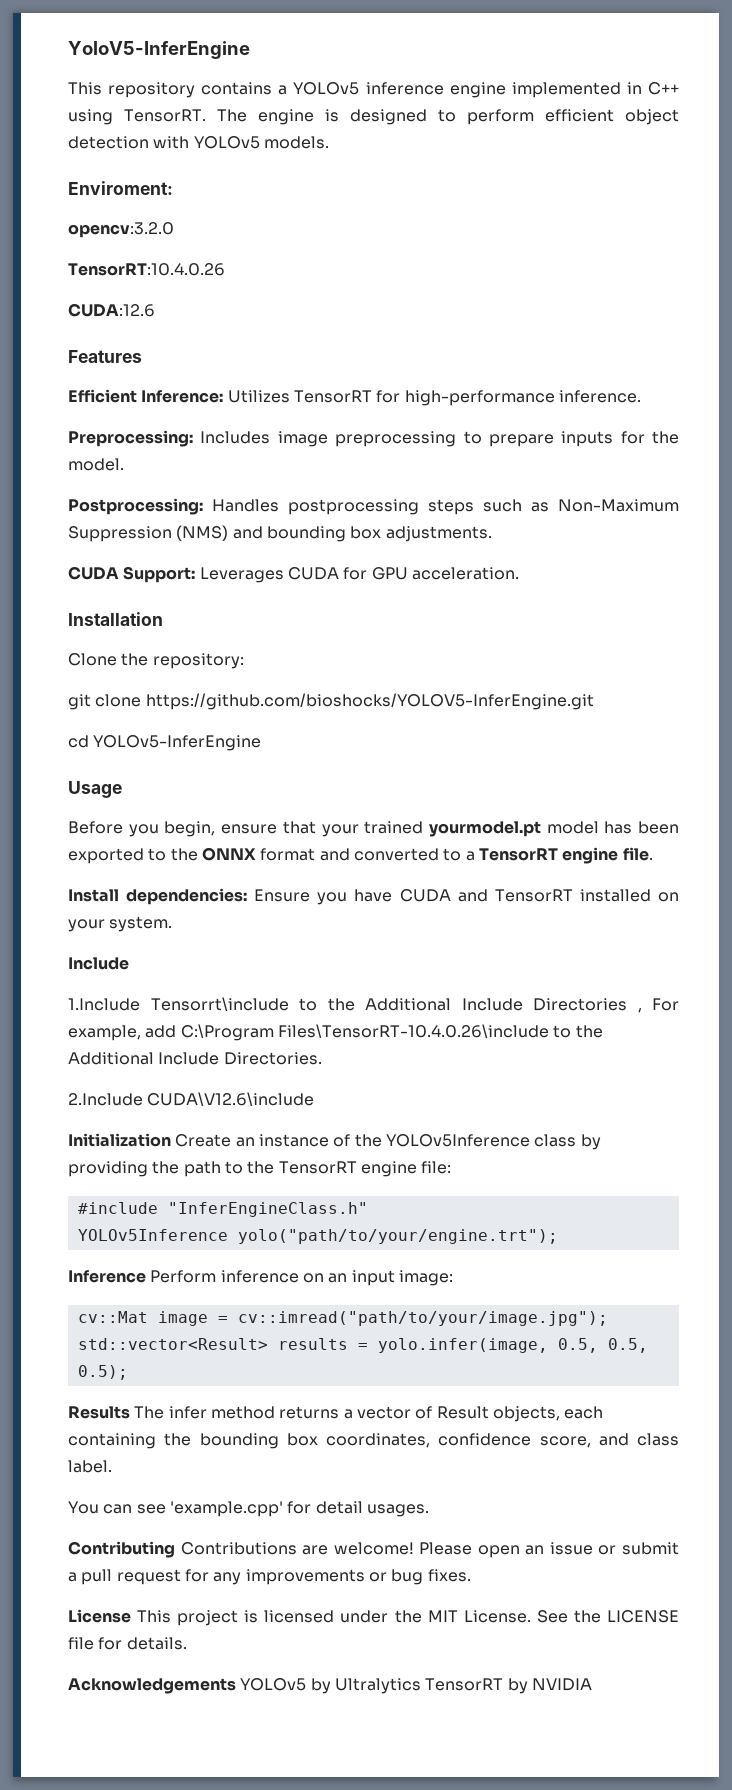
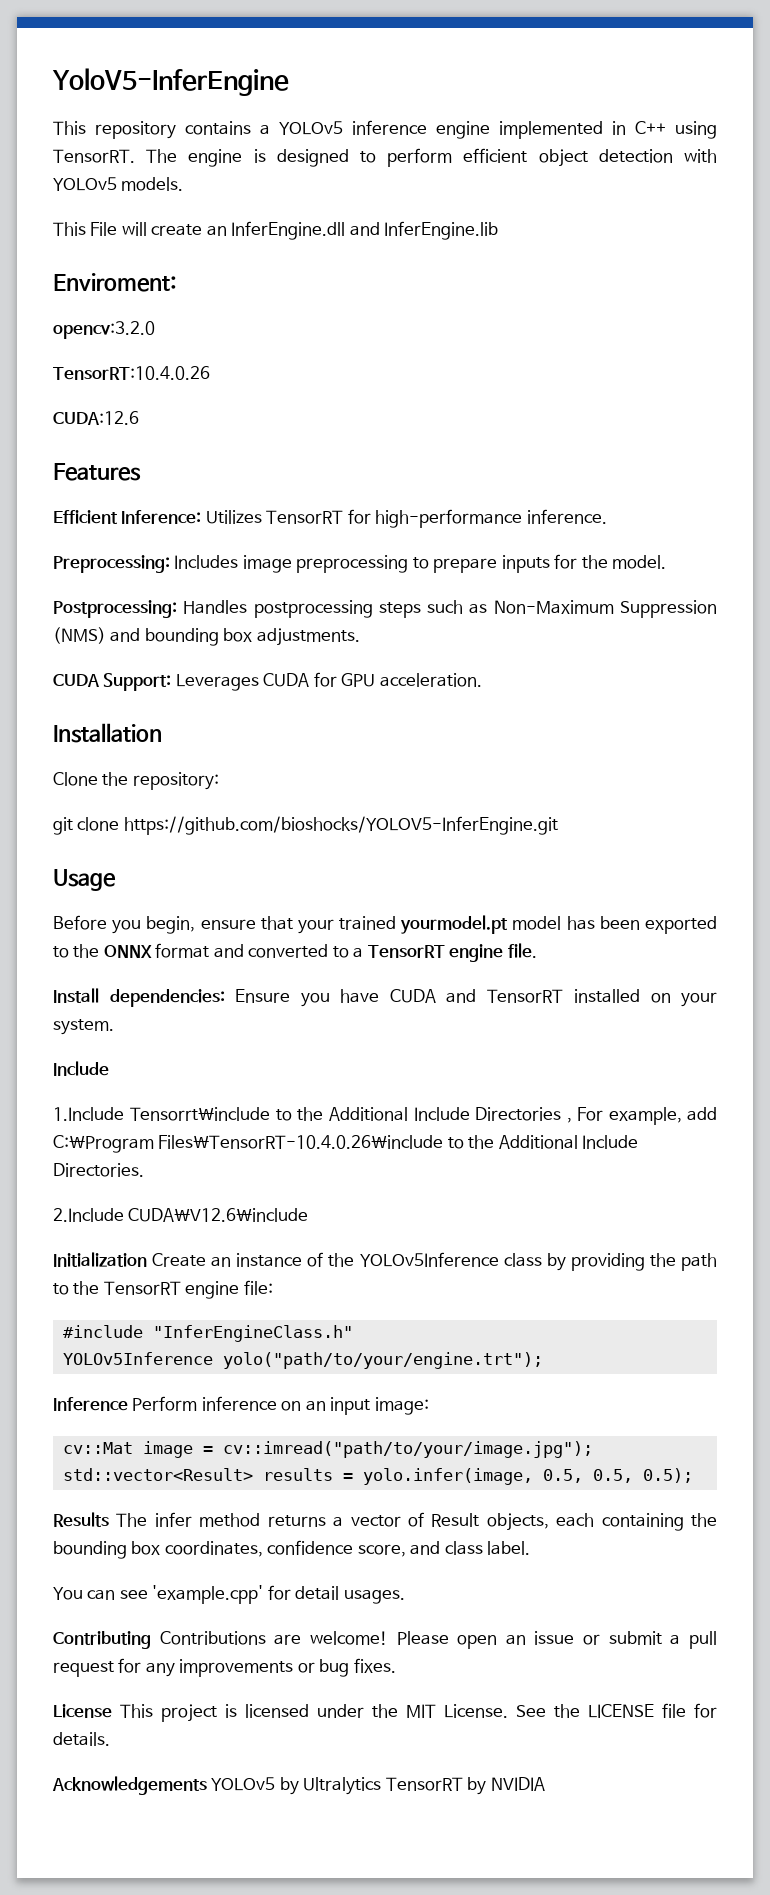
(329, 142) none -> [53,221,499,240] // This File will create an InferEngine.dll and InferEngine.lib
[68,735,262,751] // cd YOLOv5-InferEngine -> (558, 825) none

